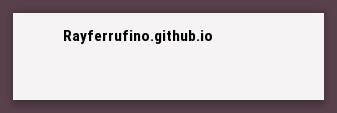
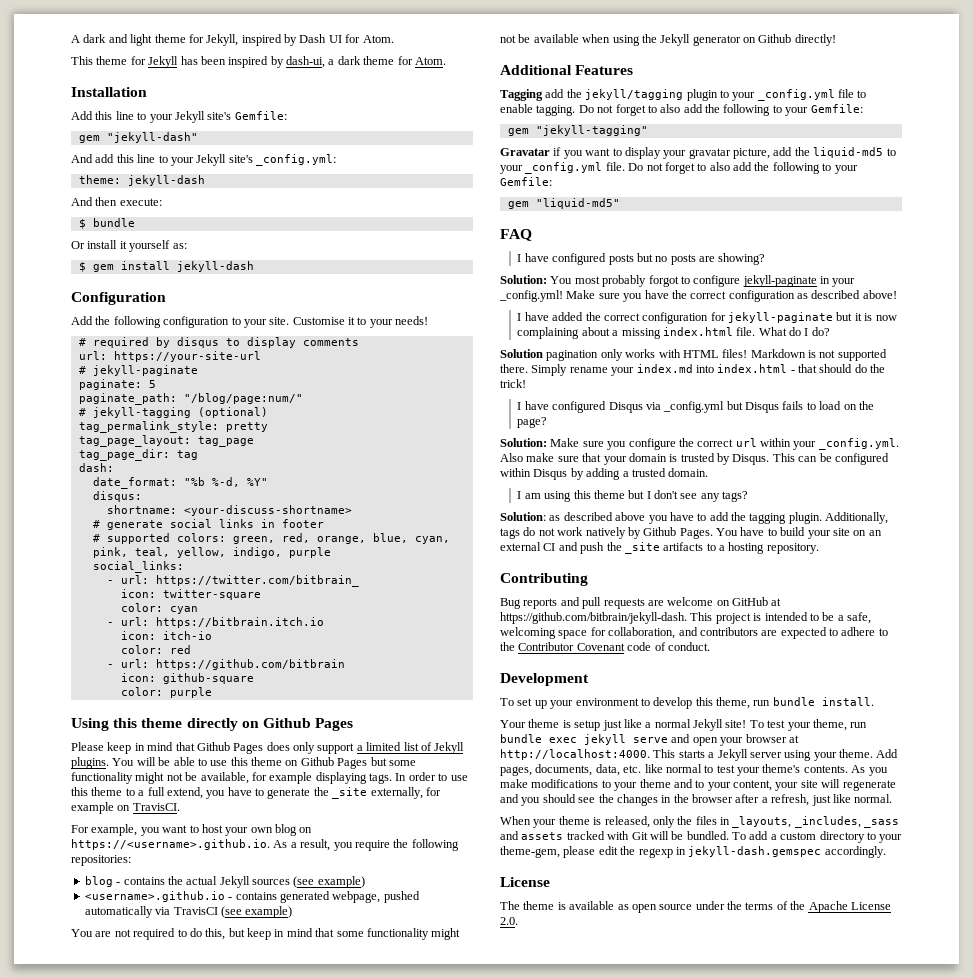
[63,30,213,44] Rayferrufino.github.io -> [71,34,394,46] [71,56,446,68] [71,87,147,97] [71,111,287,123] [78,132,198,143] [71,154,336,166] [78,175,205,186] [71,197,162,206] [78,218,135,229] [71,240,187,252] [78,261,254,272] [71,292,166,305] [71,316,429,328] [78,337,359,348] [78,351,261,362] [78,365,198,376] [78,379,156,390] [78,393,303,405] [78,407,268,418] [78,421,268,433] [78,435,254,447] [78,449,198,461] [78,463,114,472] [92,477,268,489] [92,491,142,502] [106,505,352,516] [92,519,324,530] [92,533,450,544] [92,547,331,558] [92,561,184,573] [106,575,359,587] [120,589,261,600] [120,603,198,614] [106,617,324,628] [120,631,212,640] [120,645,191,654] [106,659,345,670] [120,673,254,684] [120,687,212,698] [71,718,354,731] [71,742,465,754] [71,757,416,769] [71,772,468,784] [71,787,441,799] [71,802,180,814] [71,824,313,836] [71,839,459,851] [71,855,131,866] [84,876,365,888] [84,891,420,903] [84,906,293,918] [71,928,461,940] [500,34,836,46] [500,65,634,75] [500,89,867,101] [500,104,863,116] [507,125,648,136] [500,147,896,159] [500,162,858,174] [500,177,552,186] [507,198,620,209] [500,229,532,241] [517,253,766,265] [500,275,856,287] [499,290,897,302] [517,312,897,324] [517,327,830,339] [500,349,887,361] [500,364,886,376] [500,379,526,388] [517,401,874,413] [517,417,548,428] [500,438,899,450] [500,453,889,465] [500,468,709,480] [517,490,749,502] [500,512,889,524] [500,527,882,539] [500,542,819,554] [500,573,588,586] [500,597,782,609] [500,612,871,624] [500,627,888,639] [500,642,710,651] [500,673,589,686] [500,697,874,709] [500,719,868,731] [500,734,799,746] [500,749,899,761] [500,764,888,776] [500,779,896,791] [500,794,893,806] [500,816,900,828] [500,831,903,843] [500,846,886,858] [500,877,550,887] [500,901,891,913] [500,917,518,925] A dark and light theme for Jekyll, inspired by Dash UI for Atom. // This theme for Jekyll has been inspired by dash-ui, a dark theme for Atom. // Installation // Add this line to your Jekyll site's Gemfile: // gem "jekyll-dash" // And add this line to your Jekyll site's _config.yml: // theme: jekyll-dash // And then execute: // $ bundle // Or install it yourself as: // $ gem install jekyll-dash // Configuration // Add the following configuration to your site. Customise it to your needs! // # required by disqus to display comments // url: https://your-site-url // # jekyll-paginate // paginate: 5 // paginate_path: "/blog/page:num/" // # jekyll-tagging (optional) // tag_permalink_style: pretty // tag_page_layout: tag_page // tag_page_dir: tag // dash: // date_format: "%b %-d, %Y" // disqus: // shortname: <your-discuss-shortname> // # generate social links in footer // # supported colors: green, red, orange, blue, cyan, pink, teal, yellow, indigo, purple // social_links: // - url: https://twitter.com/bitbrain_ // icon: twitter-square // color: cyan // - url: https://bitbrain.itch.io // icon: itch-io // color: red // - url: https://github.com/bitbrain // icon: github-square // color: purple // Using this theme directly on Github Pages // Please keep in mind that Github Pages does only support a limited list of Jekyll plugins. You will be able to use this theme on Github Pages but some functionality might not be available, for example displaying tags. In order to use this theme to a full extend, you have to generate the _site externally, for example on TravisCI. // For example, you want to host your own blog on https://<username>.github.io. As a result, you require the following repositories: // blog - contains the actual Jekyll sources (see example) // <username>.github.io - contains generated webpage, pushed automatically via TravisCI (see example) // You are not required to do this, but keep in mind that some functionality might not be available when using the Jekyll generator on Github directly! // Additional Features // Tagging add the jekyll/tagging plugin to your _config.yml file to enable tagging. Do not forget to also add the following to your Gemfile: // gem "jekyll-tagging" // Gravatar if you want to display your gravatar picture, add the liquid-md5 to your _config.yml file. Do not forget to also add the following to your Gemfile: // gem "liquid-md5" // FAQ // I have configured posts but no posts are showing? // Solution: You most probably forgot to configure jekyll-paginate in your _config.yml! Make sure you have the correct configuration as described above! // I have added the correct configuration for jekyll-paginate but it is now complaining about a missing index.html file. What do I do? // Solution pagination only works with HTML files! Markdown is not supported there. Simply rename your index.md into index.html - that should do the trick! // I have configured Disqus via _config.yml but Disqus fails to load on the page? // Solution: Make sure you configure the correct url within your _config.yml. Also make sure that your domain is trusted by Disqus. This can be configured within Disqus by adding a trusted domain. // I am using this theme but I don't see any tags? // Solution: as described above you have to add the tagging plugin. Additionally, tags do not work natively by Github Pages. You have to build your site on an external CI and push the _site artifacts to a hosting repository. // Contributing // Bug reports and pull requests are welcome on GitHub at https://github.com/bitbrain/jekyll-dash. This project is intended to be a safe, welcoming space for collaboration, and contributors are expected to adhere to the Contributor Covenant code of conduct. // Development // To set up your environment to develop this theme, run bundle install. // Your theme is setup just like a normal Jekyll site! To test your theme, run bundle exec jekyll serve and open your browser at http://localhost:4000. This starts a Jekyll server using your theme. Add pages, documents, data, etc. like normal to test your theme's contents. As you make modifications to your theme and to your content, your site will regenerate and you should see the changes in the browser after a refresh, just like normal. // When your theme is released, only the files in _layouts, _includes, _sass and assets tracked with Git will be bundled. To add a custom directory to your theme-gem, please edit the regexp in jekyll-dash.gemspec accordingly. // License // The theme is available as open source under the terms of the Apache License 2.0.

